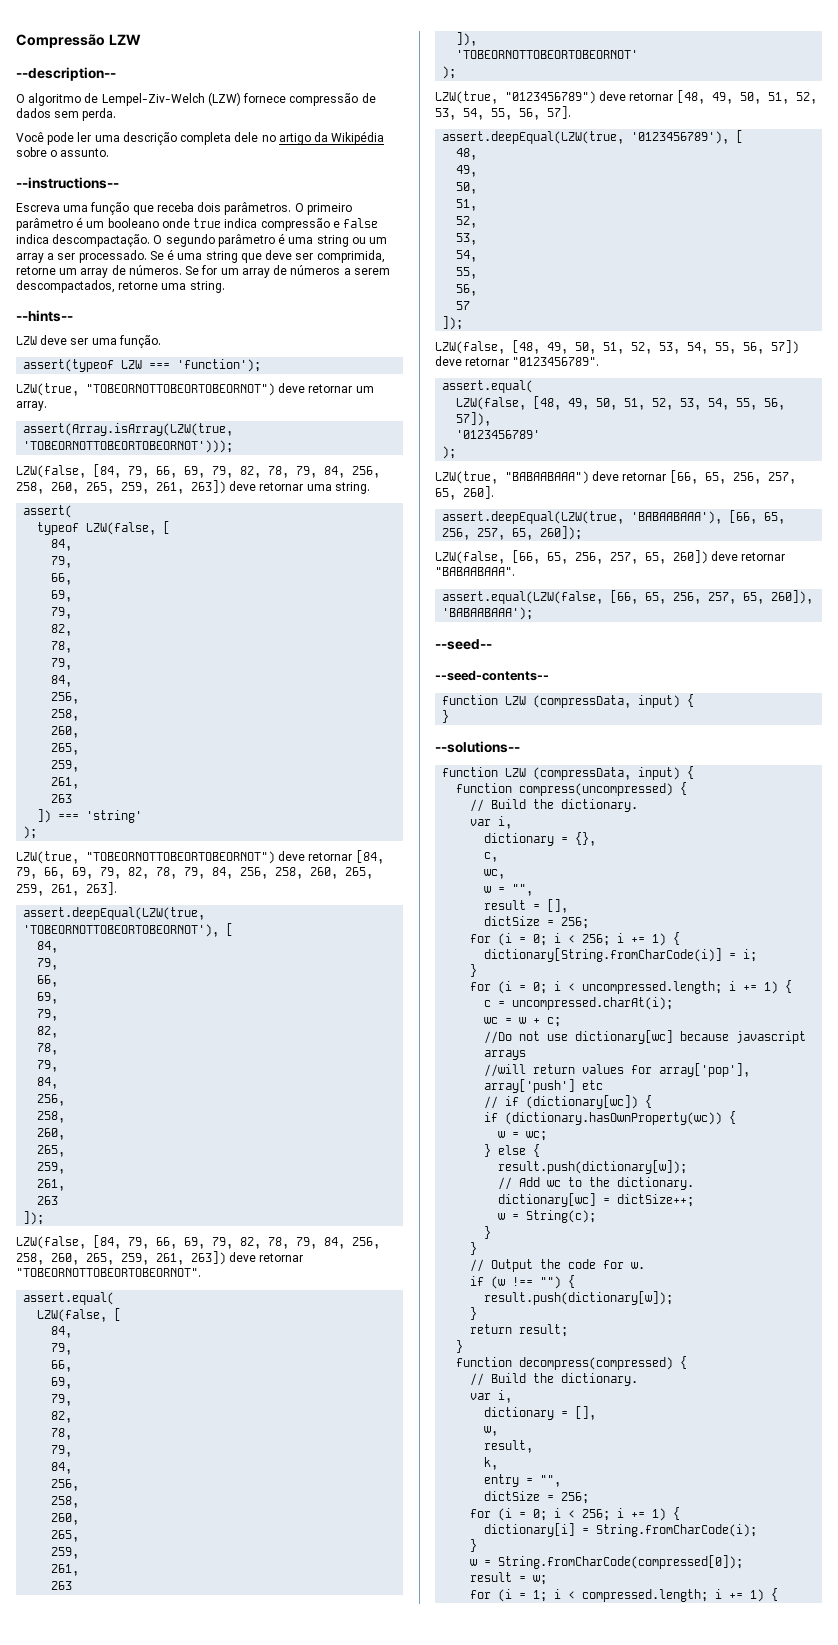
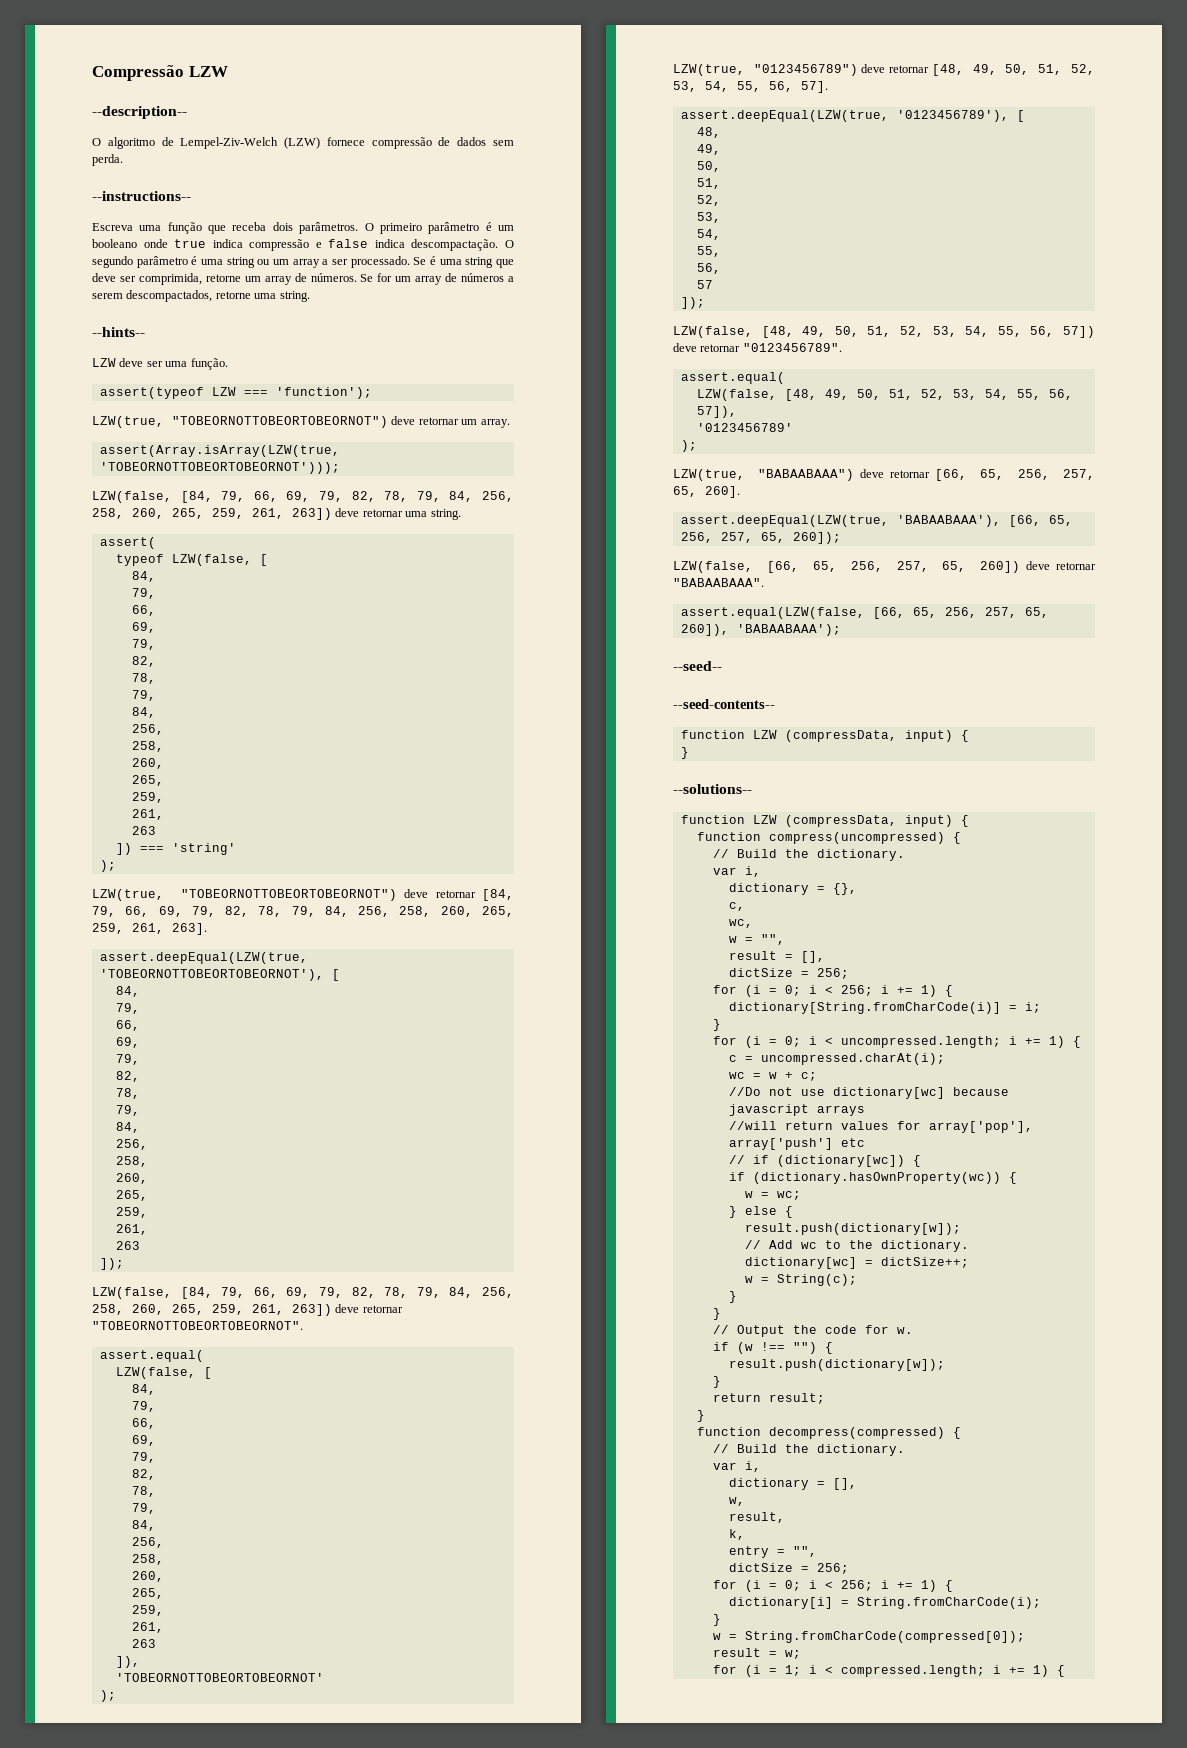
[16,131,385,145] [16,147,110,157] // Você pode ler uma descrição completa dele no artigo da Wikipédia sobre o assunto. -> (123, 160) none

